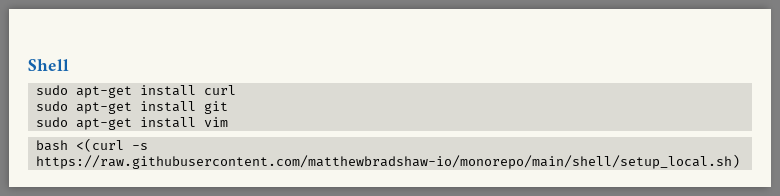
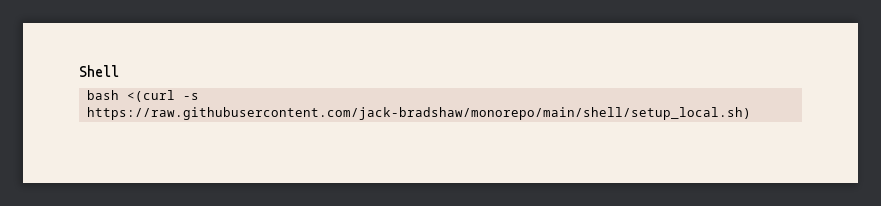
[35,85,236,98] [35,101,228,114] [35,117,228,130] // sudo apt-get install curl // sudo apt-get install git // sudo apt-get install vim -> (119, 71) none
[35,154,740,169] https://raw.githubusercontent.com/matthewbradshaw-io/monorepo/main/shell/setup_local.sh) -> [86,107,751,120] https://raw.githubusercontent.com/jack-bradshaw/monorepo/main/shell/setup_local.sh)

